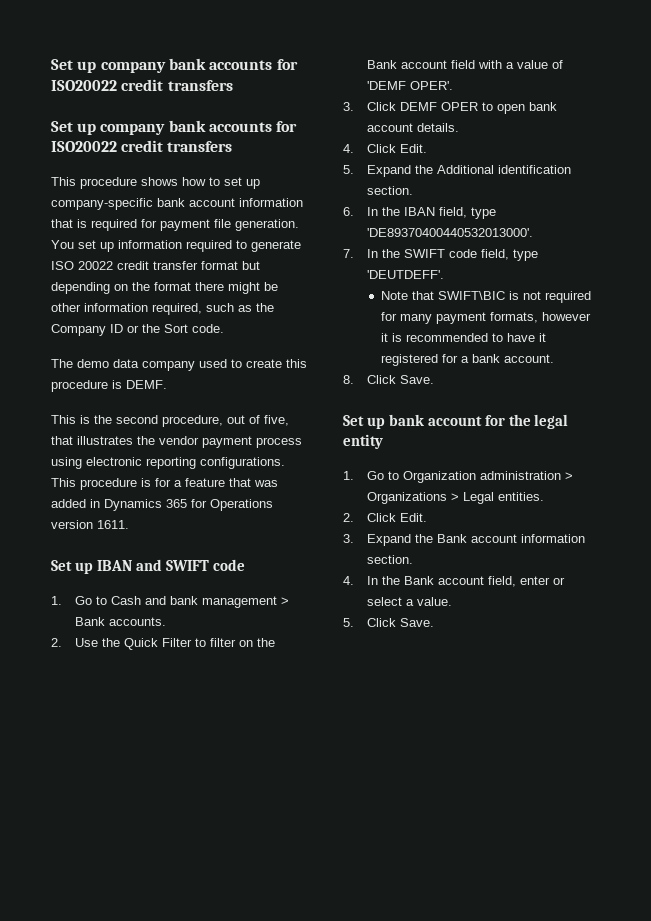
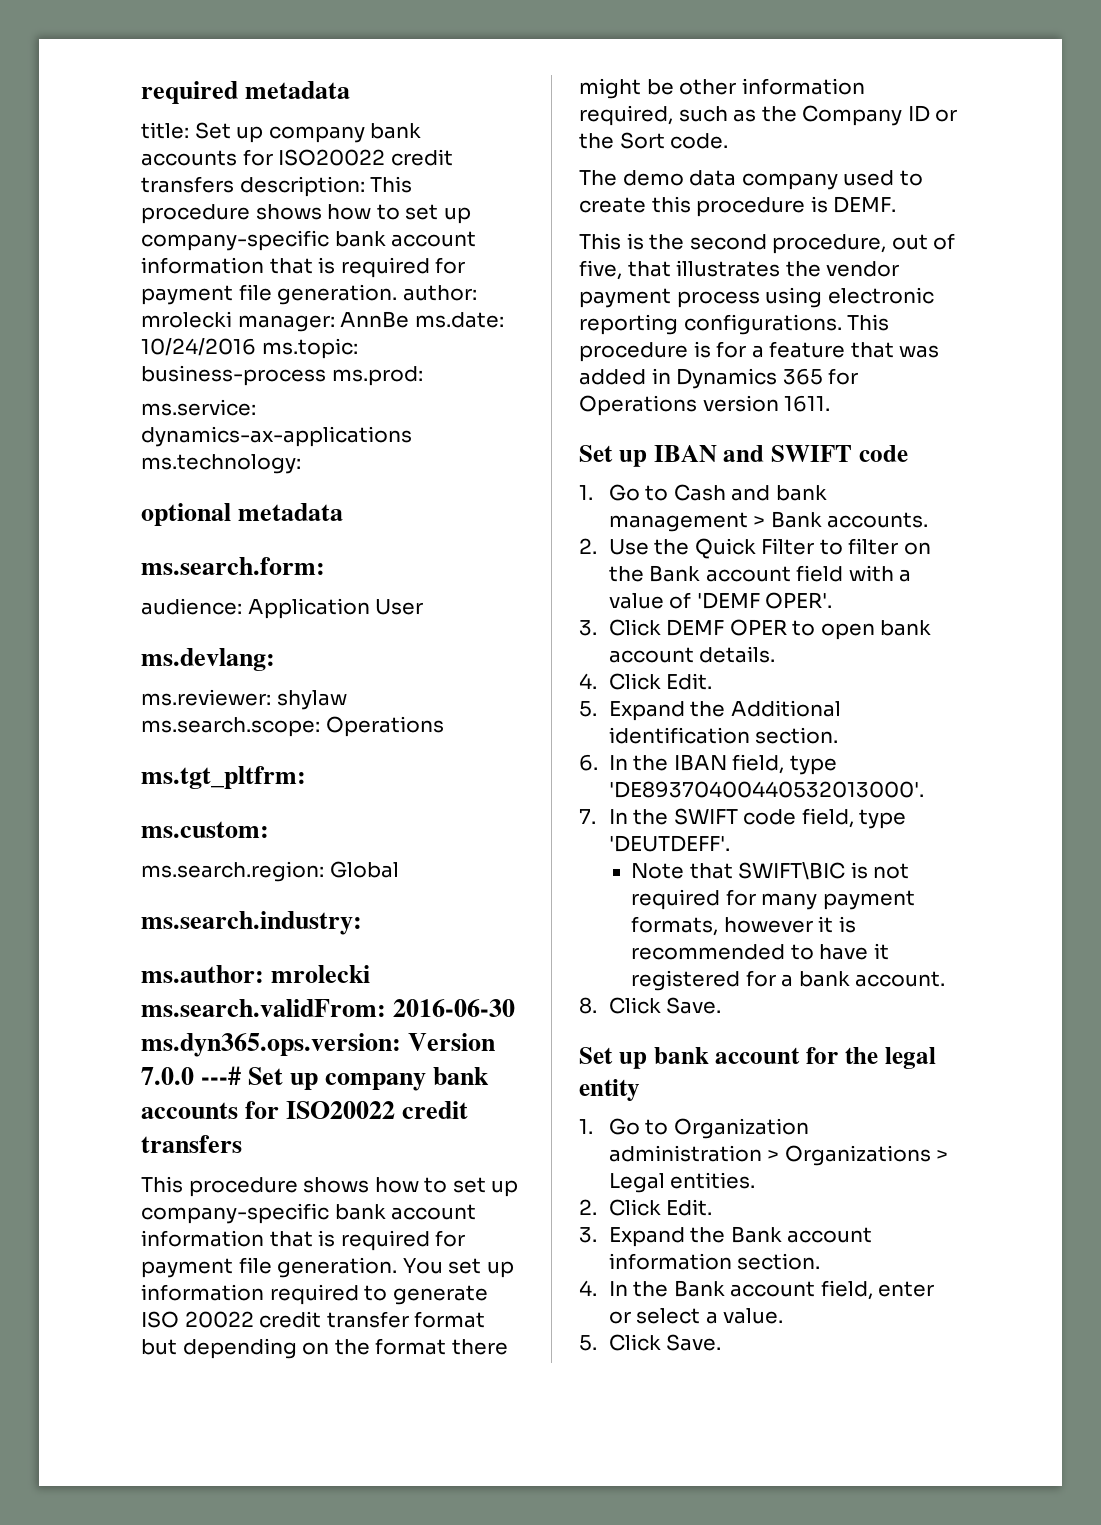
[51,58,298,73] [51,79,233,91] Set up company bank accounts for ISO20022 credit transfers // -> [141,81,351,104] [141,122,422,143] [141,149,453,166] [141,176,413,197] [141,204,471,224] [141,230,477,251] [141,257,466,278] [141,284,477,305] [141,311,504,332] [141,338,358,359] [141,365,423,386] [141,399,256,416] [141,426,412,447] [141,454,301,474] [141,503,344,526] [141,557,325,575] [141,598,424,619] [141,648,275,671] [141,689,347,710] [141,716,444,737] [141,766,306,789] [141,821,269,838] [141,861,399,882] [141,911,362,935] [141,965,371,983] [141,999,516,1017] [141,1033,496,1057] [141,1066,242,1085] required metadata // title: Set up company bank accounts for ISO20022 credit transfers description: This procedure shows how to set up company-specific bank account information that is required for payment file generation. author: mrolecki manager: AnnBe ms.date: 10/24/2016 ms.topic: business-process ms.prod: // ms.service: dynamics-ax-applications ms.technology: // optional metadata // ms.search.form: // audience: Application User // ms.devlang: // ms.reviewer: shylaw ms.search.scope: Operations // ms.tgt_pltfrm: // ms.custom: // ms.search.region: Global // ms.search.industry: // ms.author: mrolecki ms.search.validFrom: 2016-06-30 ms.dyn365.ops.version: Version 7.0.0 ---#

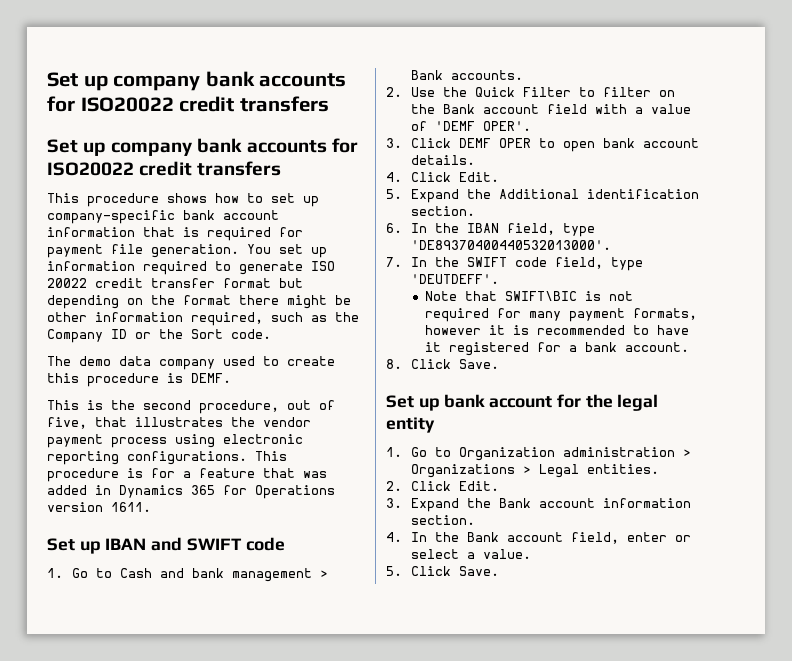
[141,81,351,104] [141,122,422,143] [141,149,453,166] [141,176,413,197] [141,204,471,224] [141,230,477,251] [141,257,466,278] [141,284,477,305] [141,311,504,332] [141,338,358,359] [141,365,423,386] [141,399,256,416] [141,426,412,447] [141,454,301,474] [141,503,344,526] [141,557,325,575] [141,598,424,619] [141,648,275,671] [141,689,347,710] [141,716,444,737] [141,766,306,789] [141,821,269,838] [141,861,399,882] [141,911,362,935] [141,965,371,983] [141,999,516,1017] [141,1033,496,1057] [141,1066,242,1085] required metadata // title: Set up company bank accounts for ISO20022 credit transfers description: This procedure shows how to set up company-specific bank account information that is required for payment file generation. author: mrolecki manager: AnnBe ms.date: 10/24/2016 ms.topic: business-process ms.prod: // ms.service: dynamics-ax-applications ms.technology: // optional metadata // ms.search.form: // audience: Application User // ms.devlang: // ms.reviewer: shylaw ms.search.scope: Operations // ms.tgt_pltfrm: // ms.custom: // ms.search.region: Global // ms.search.industry: // ms.author: mrolecki ms.search.validFrom: 2016-06-30 ms.dyn365.ops.version: Version 7.0.0 ---# -> [47,71,347,91] [47,96,329,112] Set up company bank accounts for ISO20022 credit transfers //

